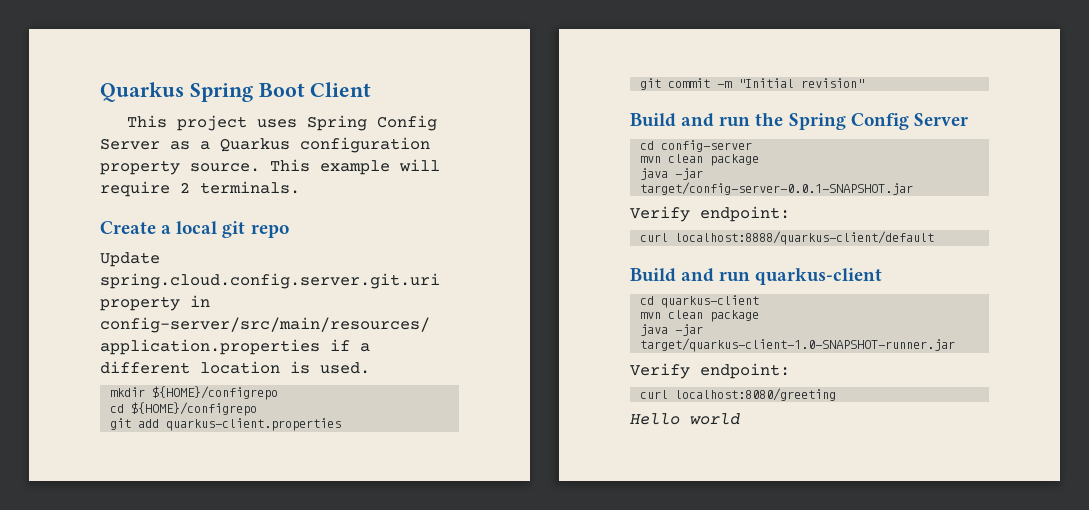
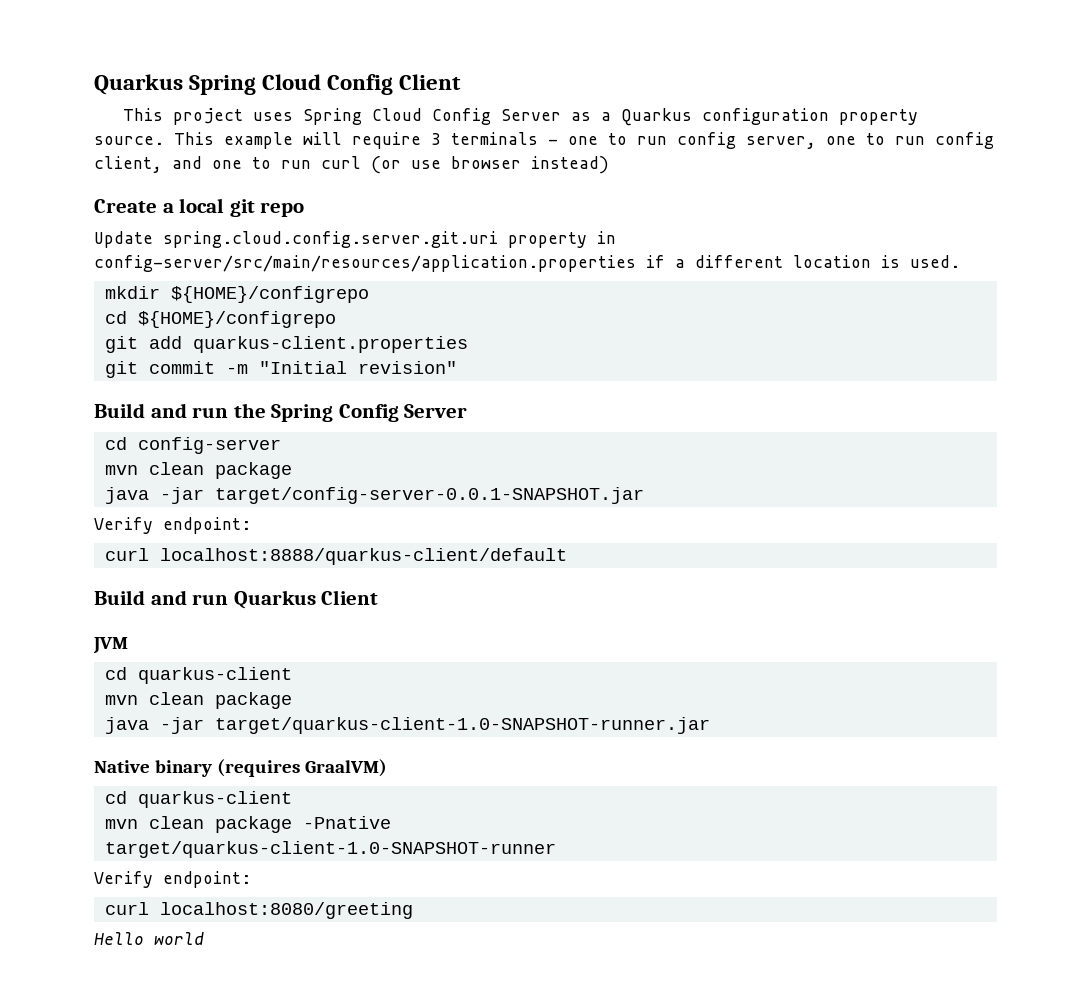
[258,83,305,97] Boot -> [262,74,394,95] Cloud Config
(368, 123) none -> [371,108,422,121] Cloud
[180,181,300,194] 2 terminals. -> [431,132,994,149] [94,156,609,174] 3 terminals - one to run config server, one to run config client, and one to run curl (or use browser instead)
[755,268,883,285] quarkus-client -> [233,590,379,609] [93,637,128,654] Quarkus Client // JVM
(956, 345) none -> [94,759,388,777] [104,791,292,808] [104,816,391,833] [104,841,556,858] // Native binary (requires GraalVM) // cd quarkus-client // mvn clean package -Pnative // target/quarkus-client-1.0-SNAPSHOT-runner

